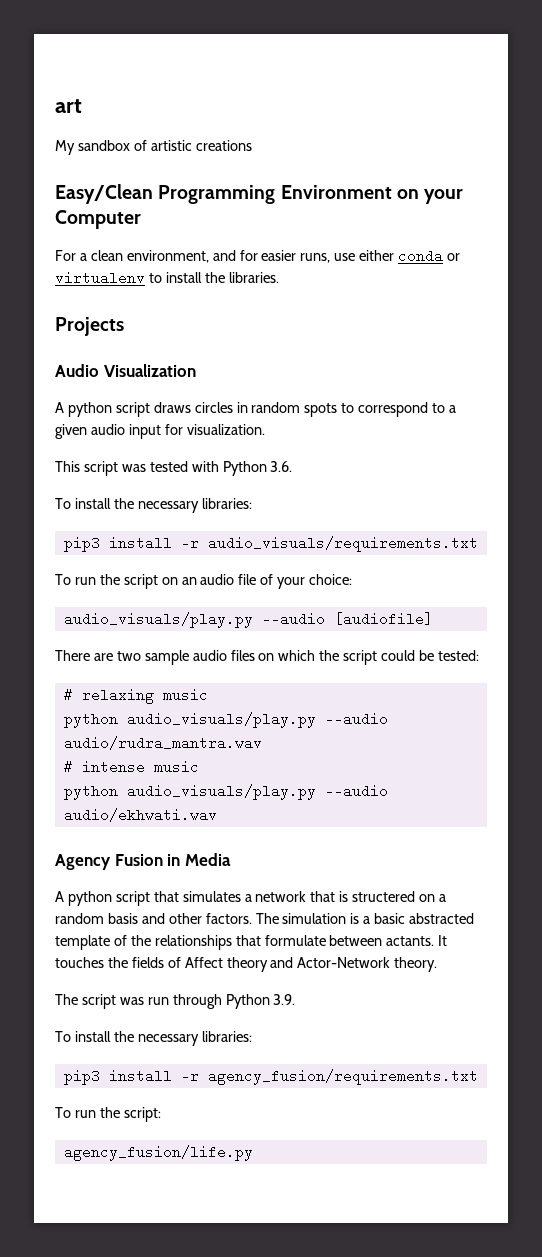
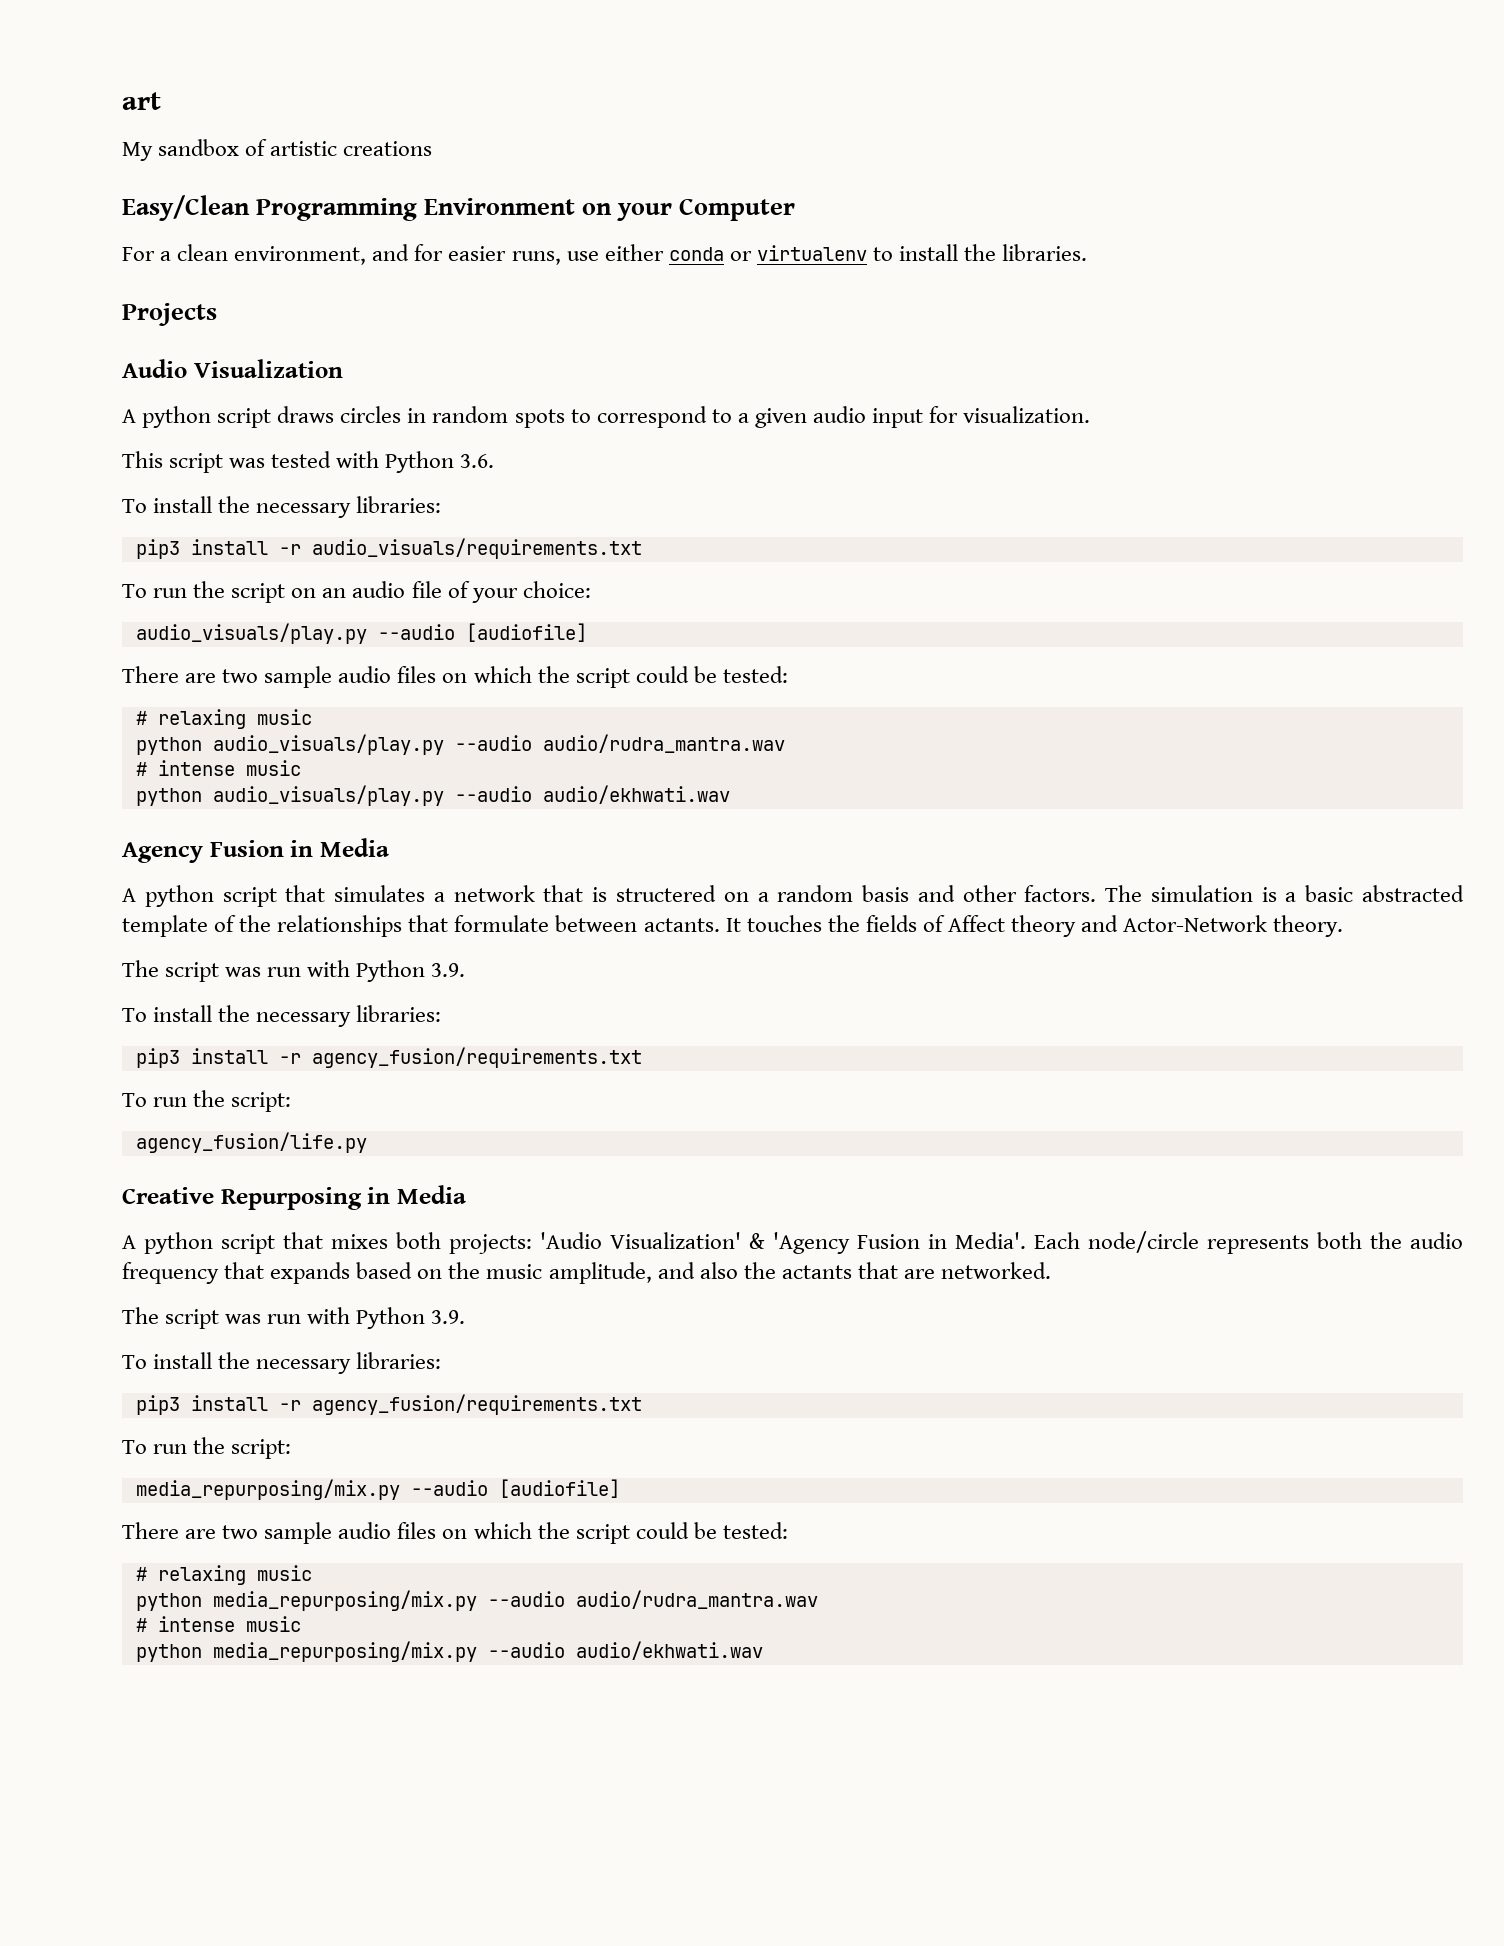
[172,994,222,1009] through -> [307,960,351,977] with
(253, 1153) none -> [122,1185,466,1210] [122,1231,1463,1254] [122,1262,1052,1284] [122,1307,466,1329] [122,1352,442,1374] [135,1394,642,1415] [122,1437,292,1459] [135,1479,620,1500] [122,1522,788,1544] [135,1565,312,1585] [135,1590,818,1611] [135,1616,301,1632] [135,1641,763,1662] // Creative Repurposing in Media // A python script that mixes both projects: 'Audio Visualization' & 'Agency Fusion in Media'. Each node/circle represents both the audio frequency that expands based on the music amplitude, and also the actants that are networked. // The script was run with Python 3.9. // To install the necessary libraries: // pip3 install -r agency_fusion/requirements.txt // To run the script: // media_repurposing/mix.py --audio [audiofile] // There are two sample audio files on which the script could be tested: // # relaxing music // python media_repurposing/mix.py --audio audio/rudra_mantra.wav // # intense music // python media_repurposing/mix.py --audio audio/ekhwati.wav

